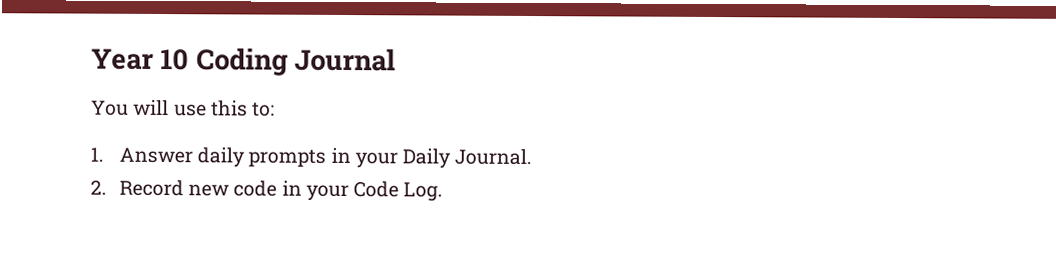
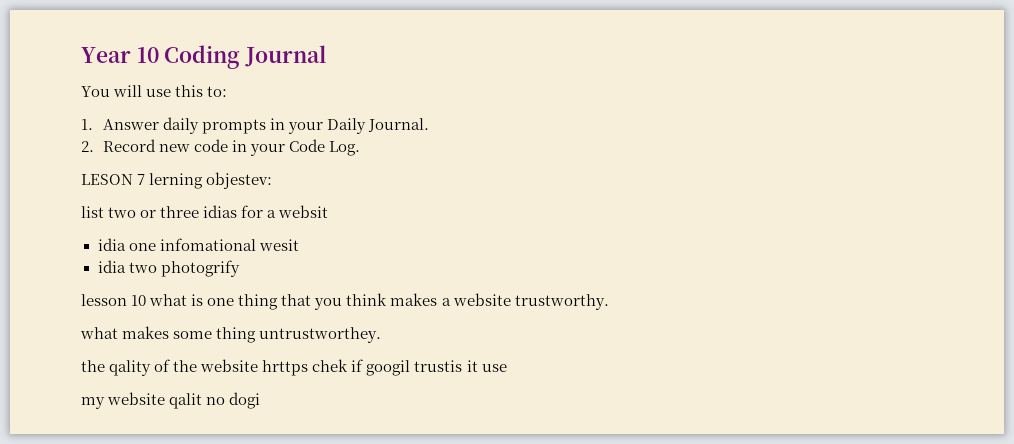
(444, 192) none -> [81,172,273,189] [81,205,329,218] [97,238,299,251] [97,260,240,277] [81,293,609,310] [80,326,382,343] [81,359,507,376] [81,392,261,409] // LESON 7 lerning objestev: // list two or three idias for a websit // idia one infomational wesit // idia two photogrify // lesson 10 what is one thing that you think makes a website trustworthy. // what makes some thing untrustworthey. // the qality of the website hrttps chek if googil trustis it use // my website qalit no dogi

